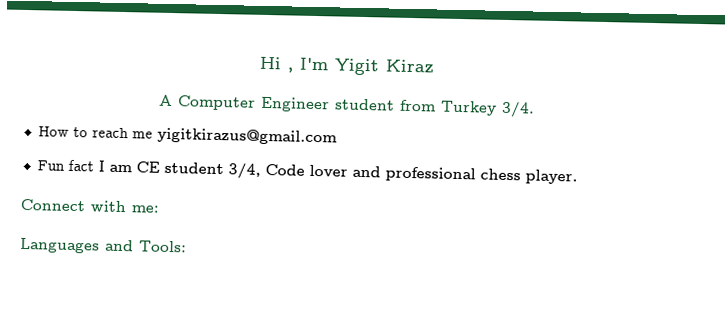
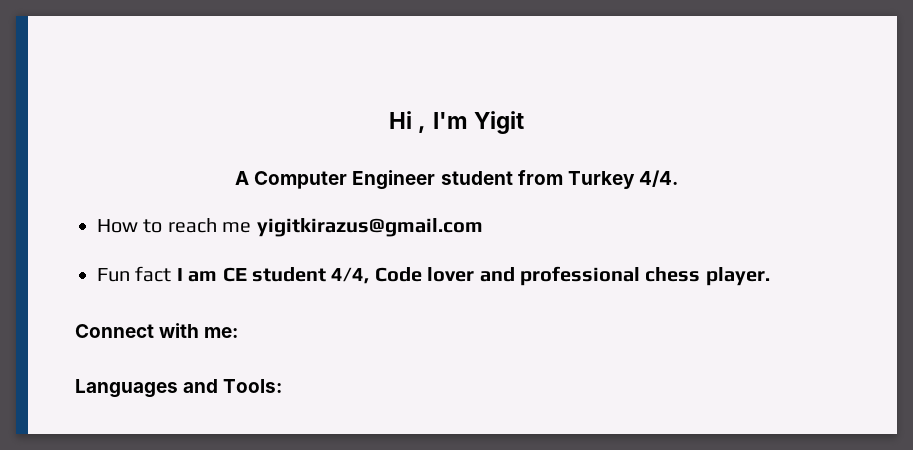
[385,59,435,74] Kiraz -> (524, 122) none
[500,101,535,118] 3/4. -> [638,170,678,187] 4/4.
[227,163,261,179] 3/4, -> [331,267,370,284] 4/4,

